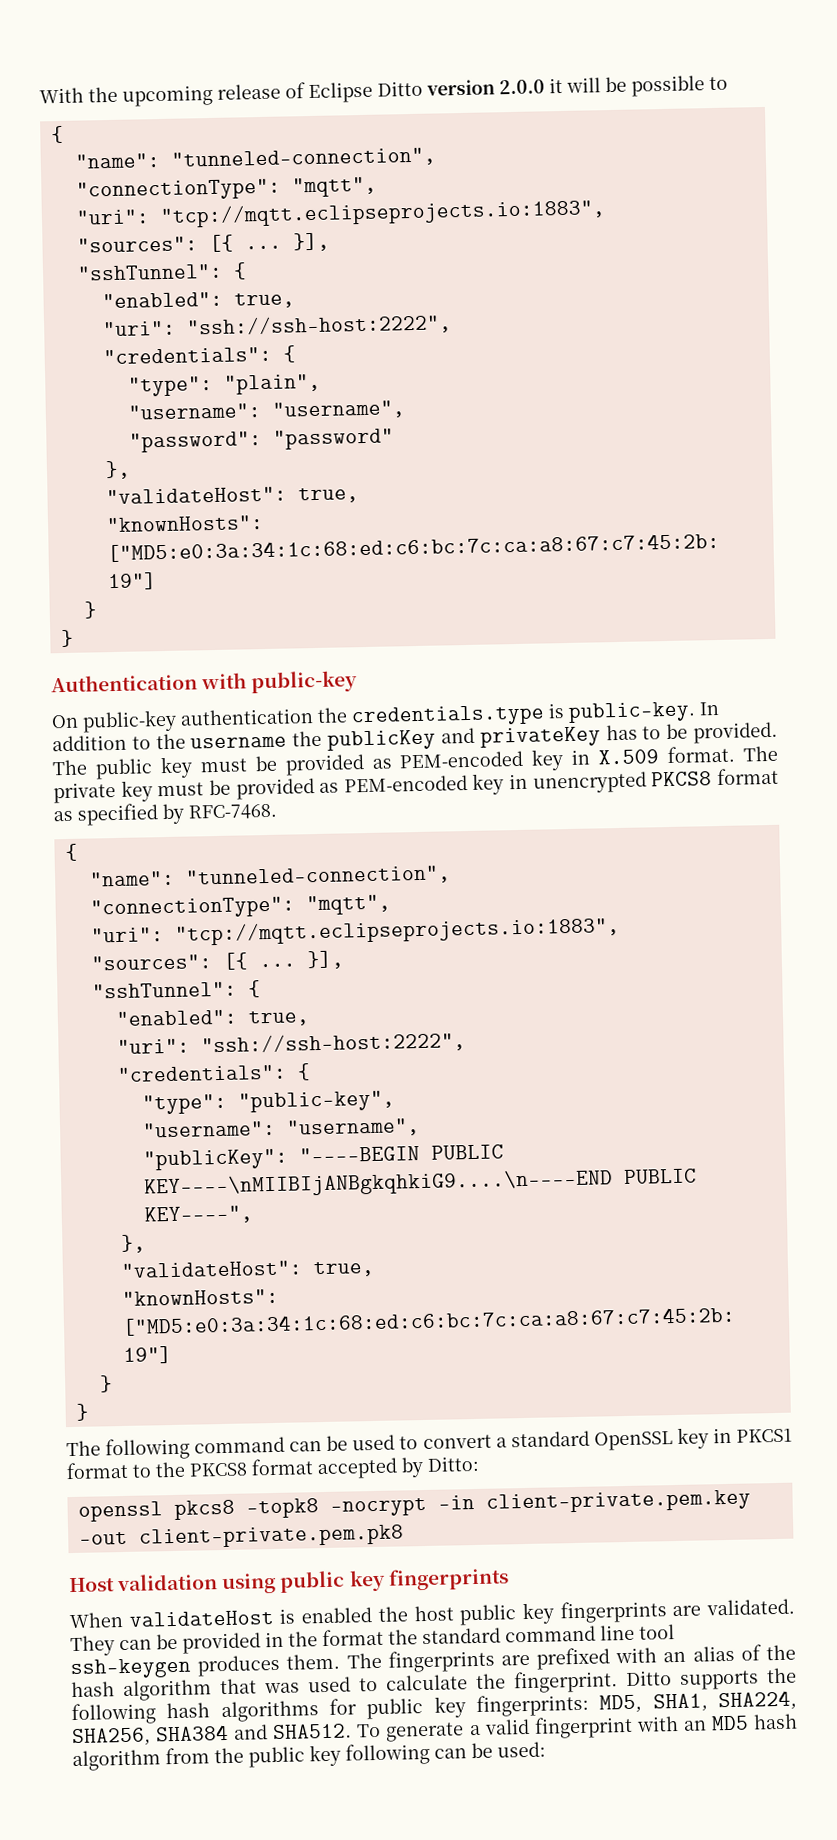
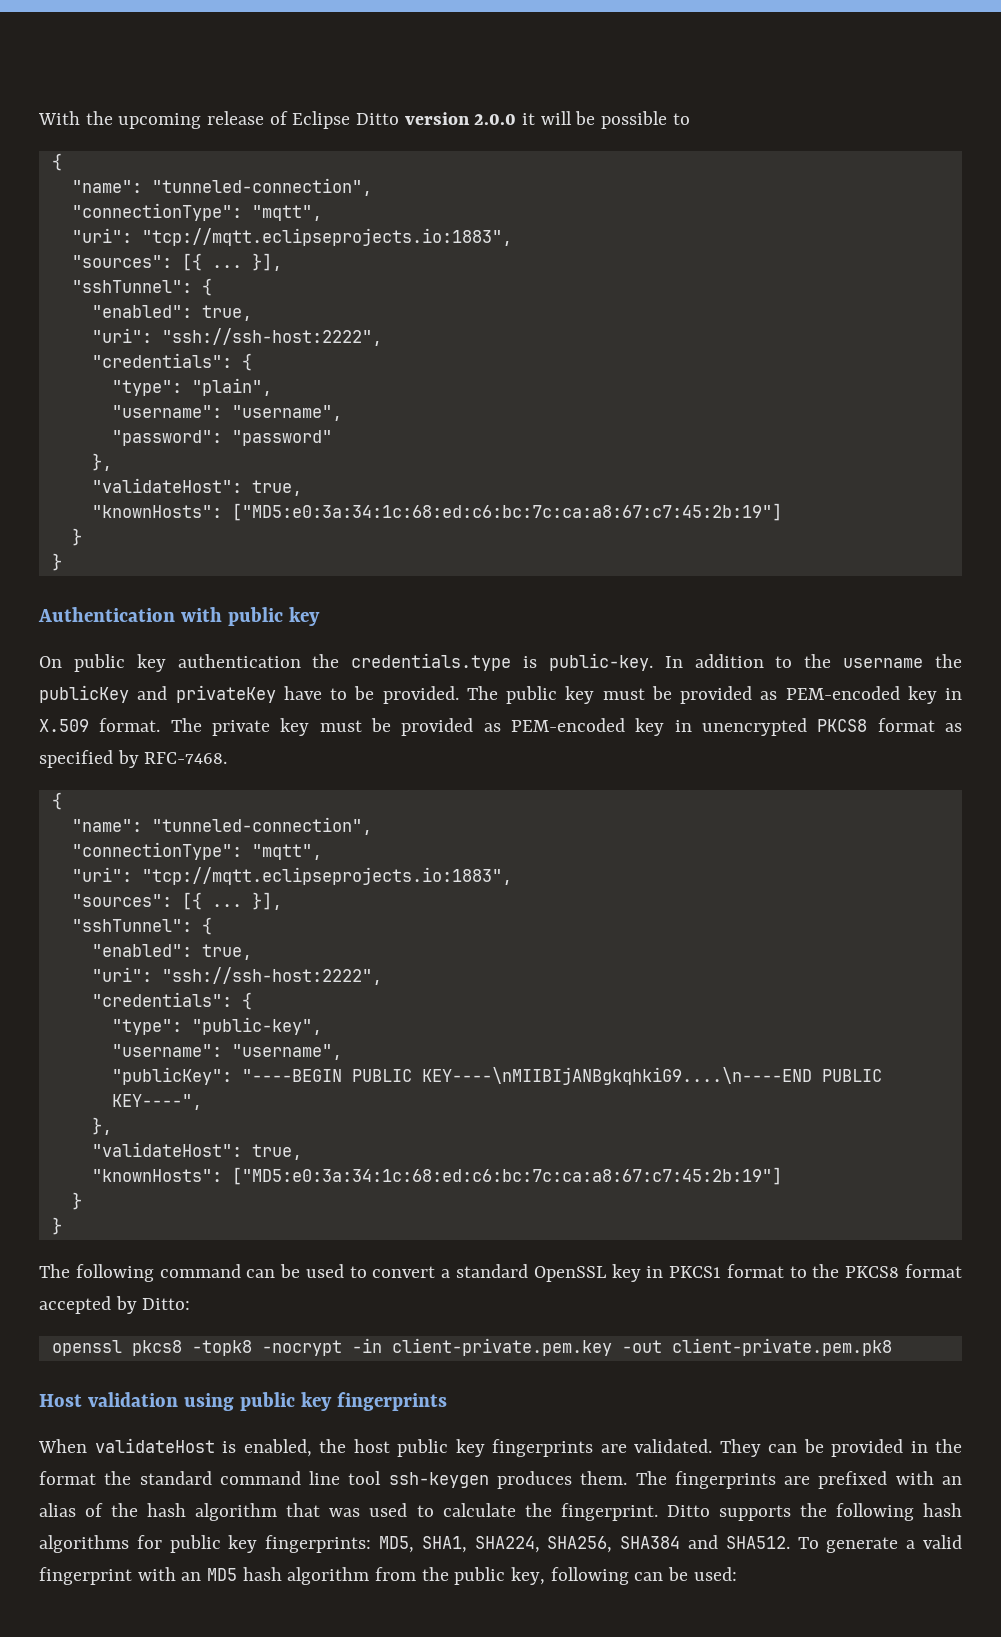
[251,670,359,694] public-key -> [227,607,320,626] public key
[82,709,177,733] public-key -> [73,654,166,672] public key
[605,724,638,741] has -> [283,686,322,700] have
[301,1607,373,1624] enabled -> [243,1439,312,1457] enabled,
[309,1744,341,1767] key -> [511,1567,546,1585] key,

